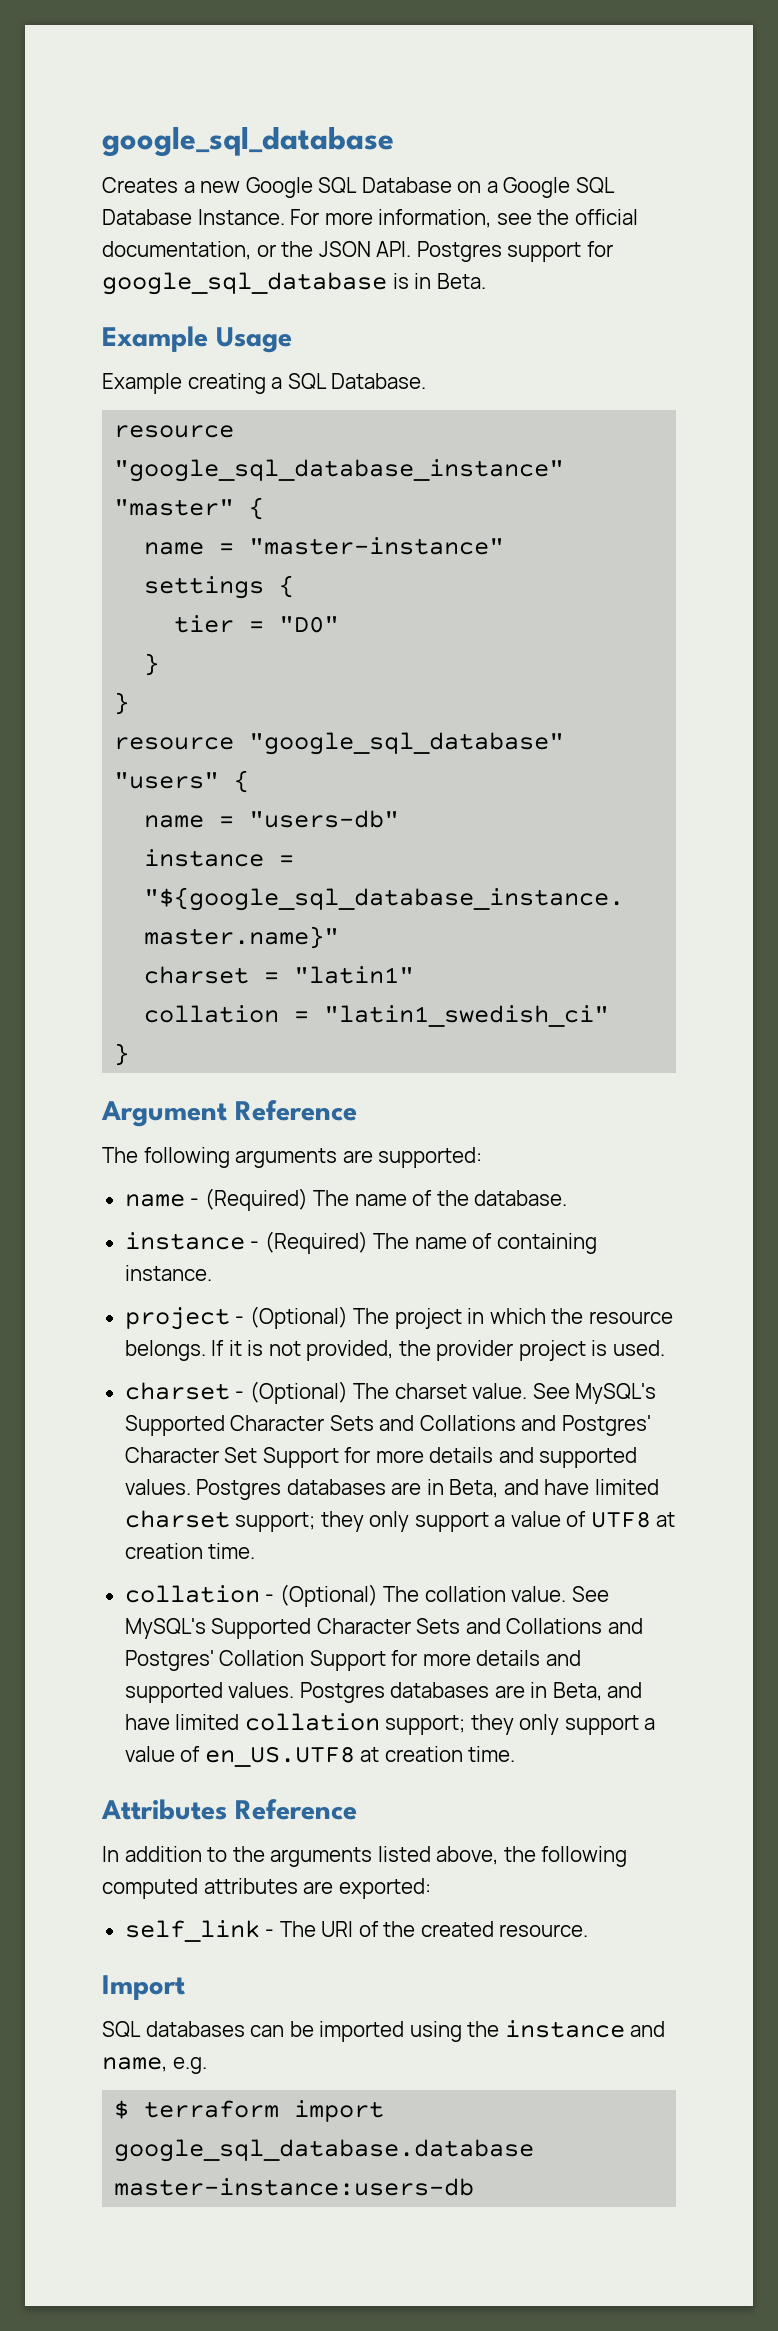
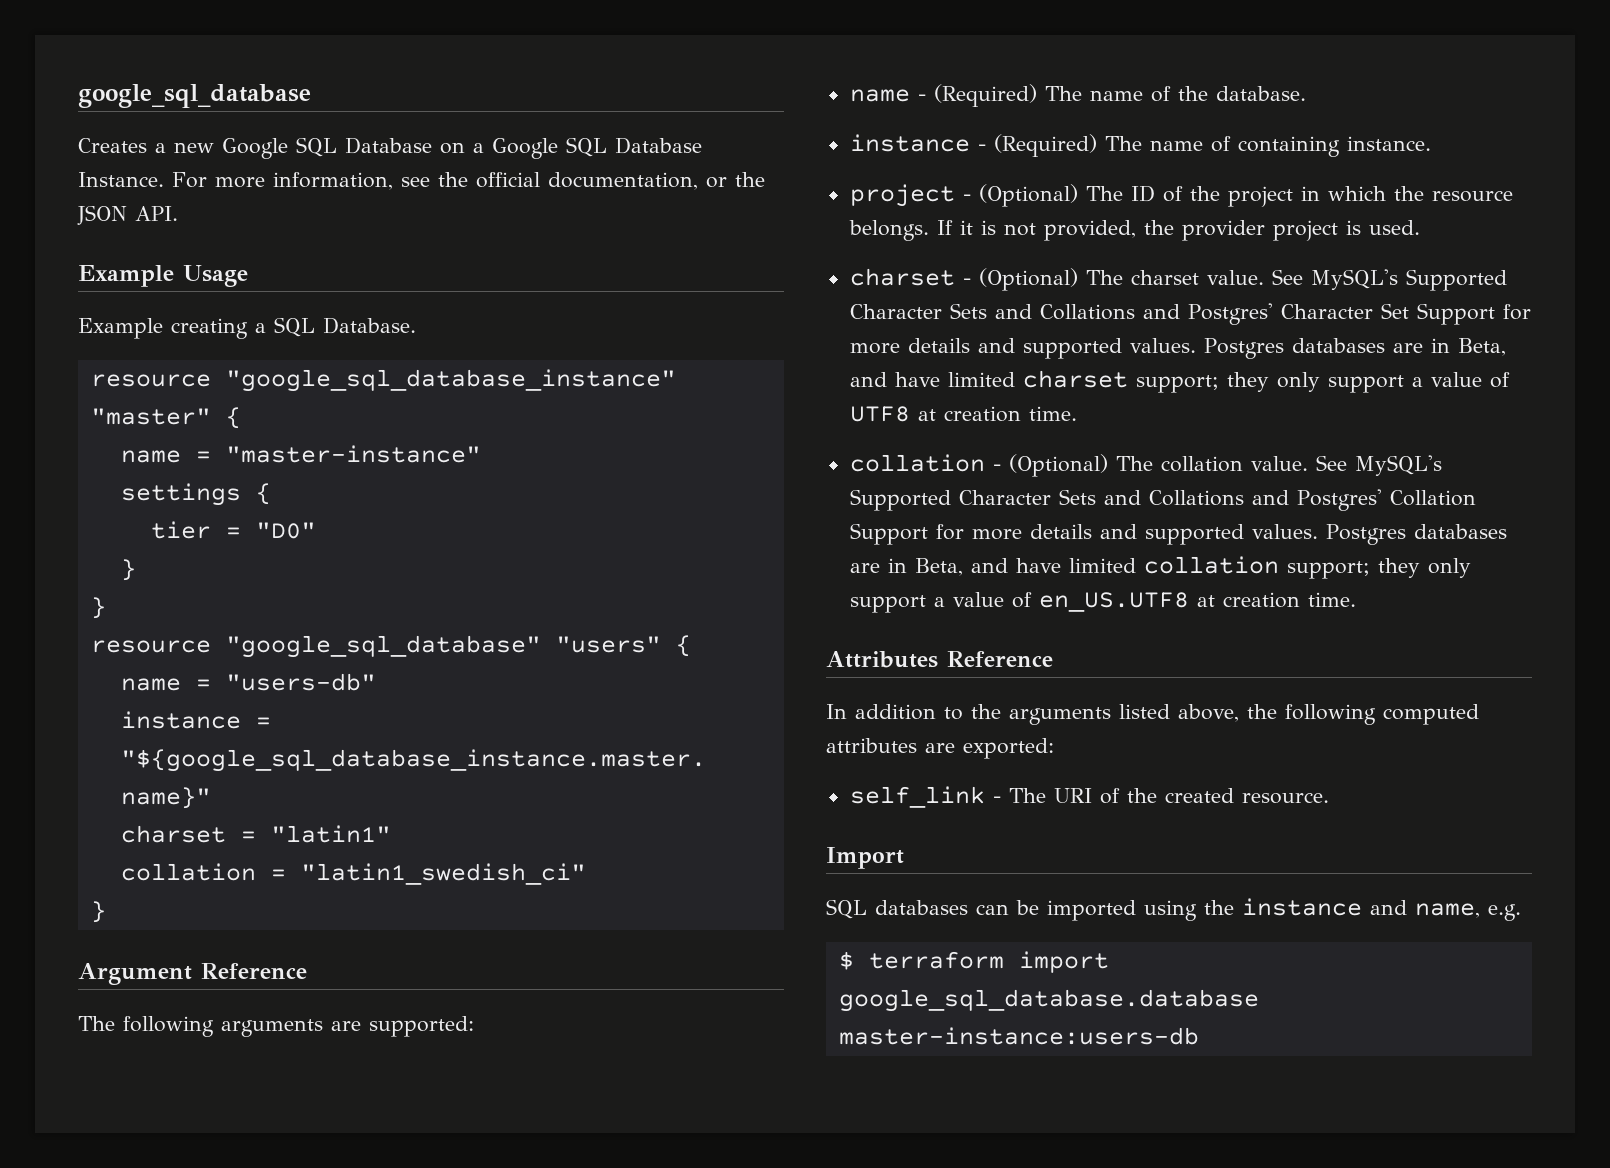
[416,241,613,262] [102,272,486,295] Postgres support for google_sql_database is in Beta. -> (178, 213) none
(390, 1316) none -> [1130,185,1220,202] ID of the

